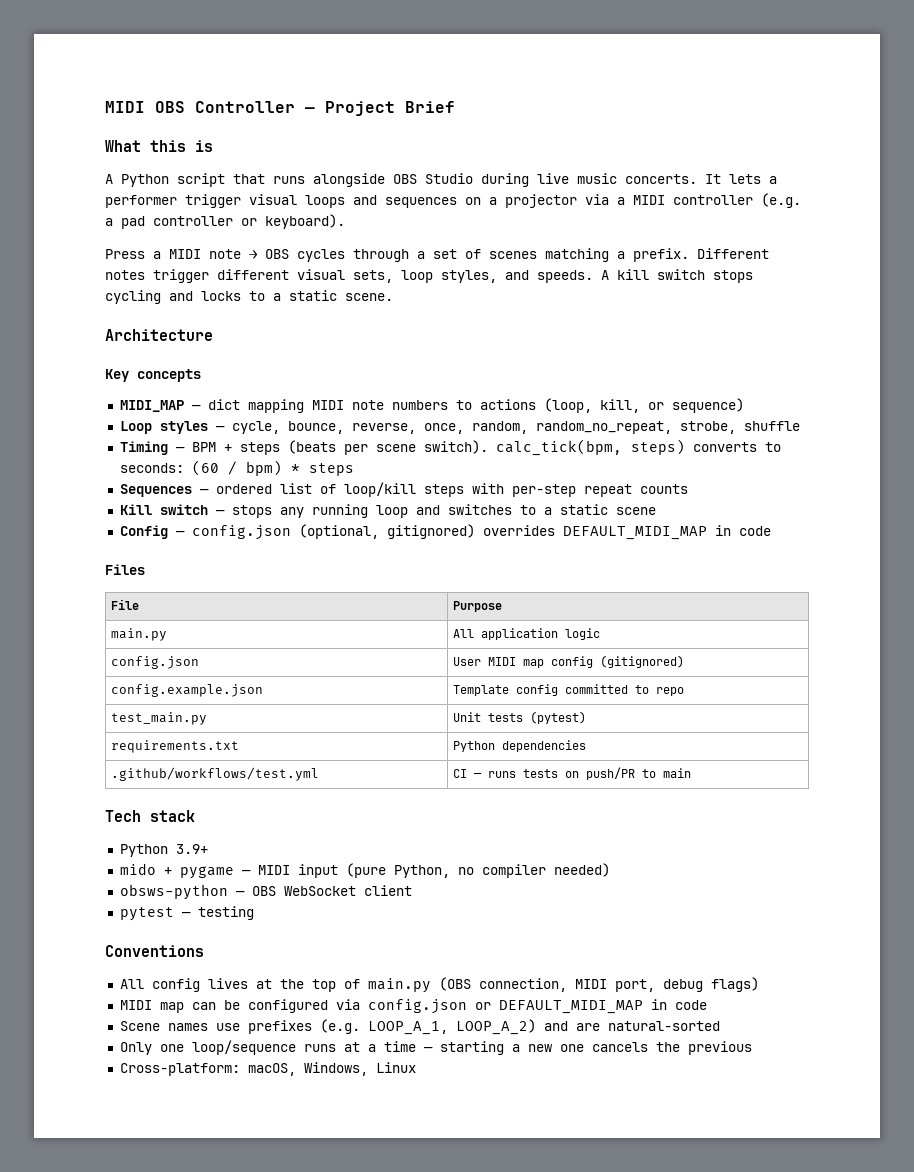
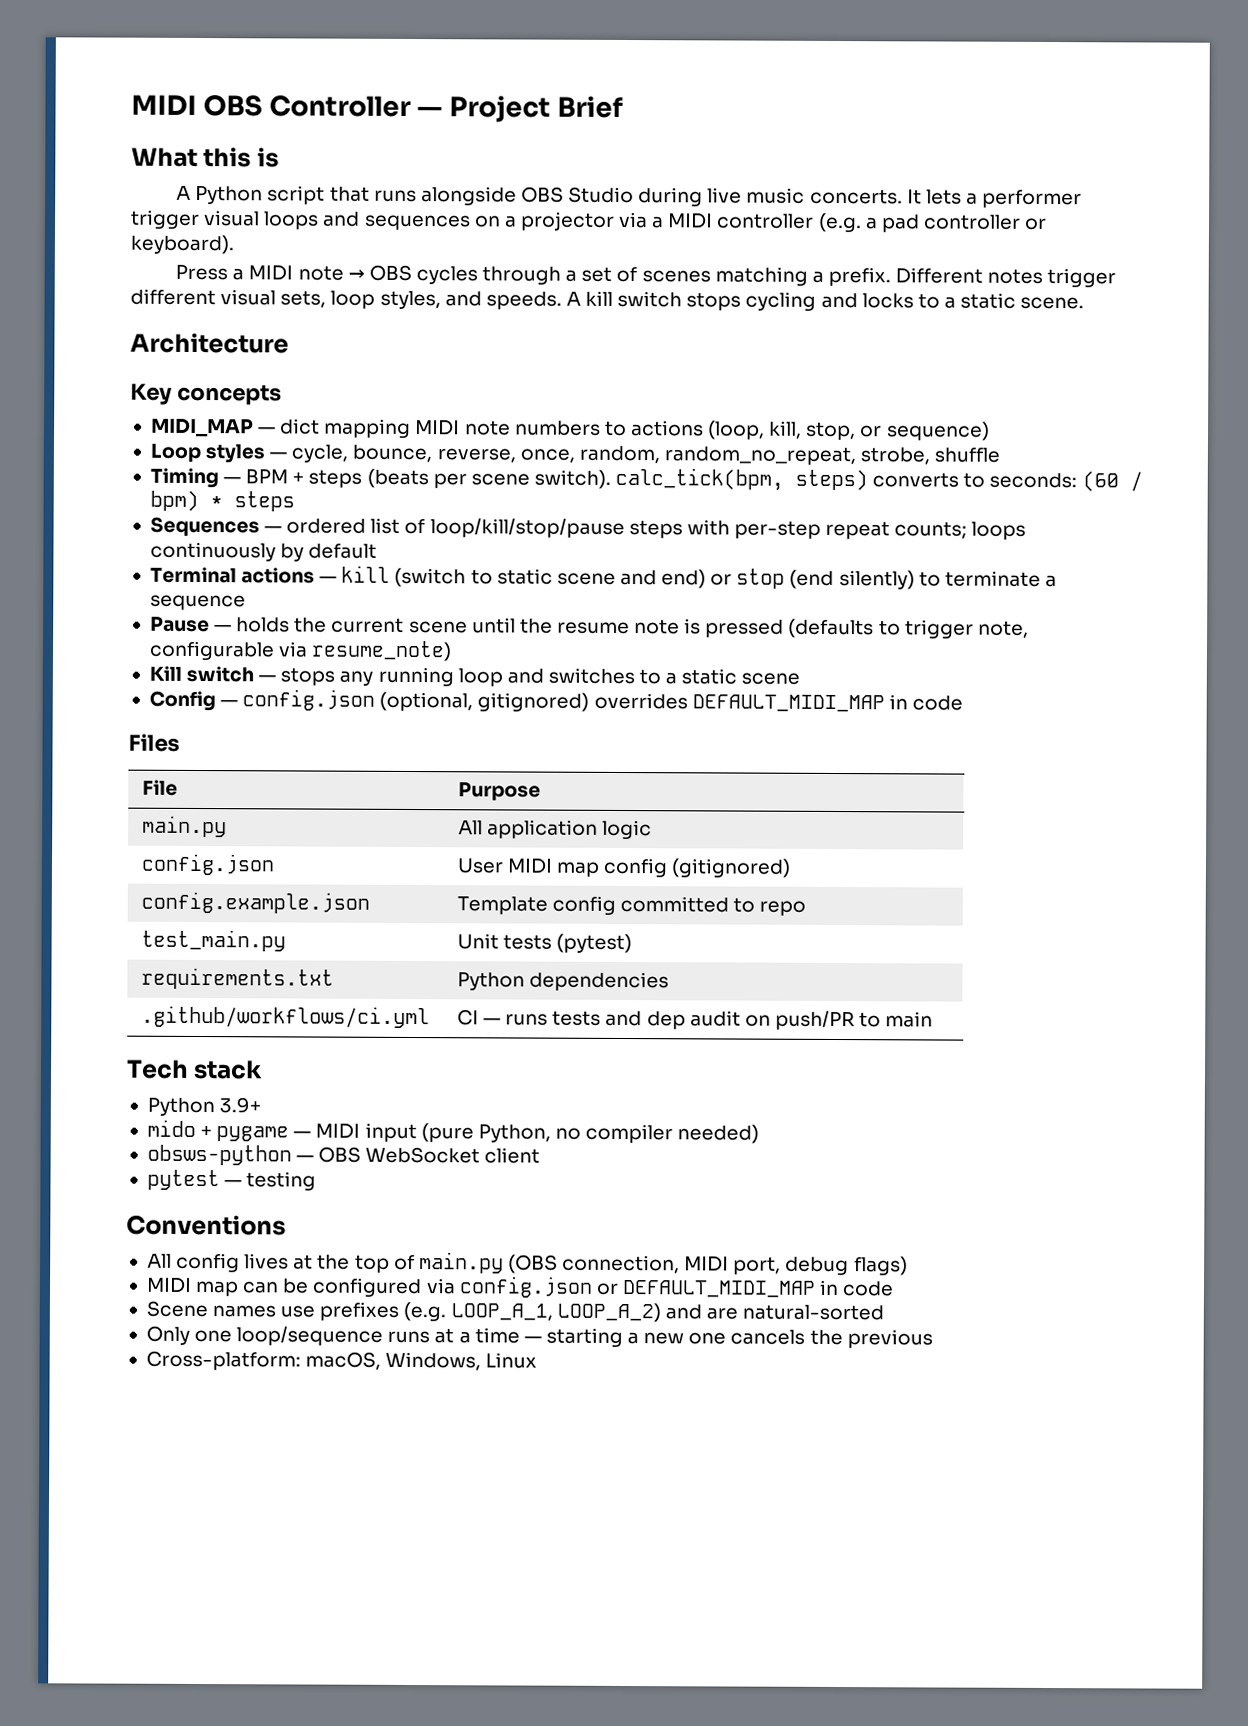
(640, 406) none -> [805,421,857,441] stop,
[343,482,416,497] loop/kill -> [429,518,625,538] loop/kill/stop/pause
[639,484,688,494] counts -> [894,521,1027,540] [149,541,378,562] [149,565,1057,590] [149,594,246,611] [149,616,1029,639] [148,640,453,662] counts; loops continuously by default // Terminal actions — kill (switch to static scene and end) or stop (end silently) to terminate a sequence // Pause — holds the current scene until the resume note is pressed (defaults to trigger note, configurable via resume_note)
[111,767,320,781] .github/workflows/test.yml -> [140,1005,430,1029] .github/workflows/ci.yml
(559, 773) none -> [605,1010,741,1030] and dep audit

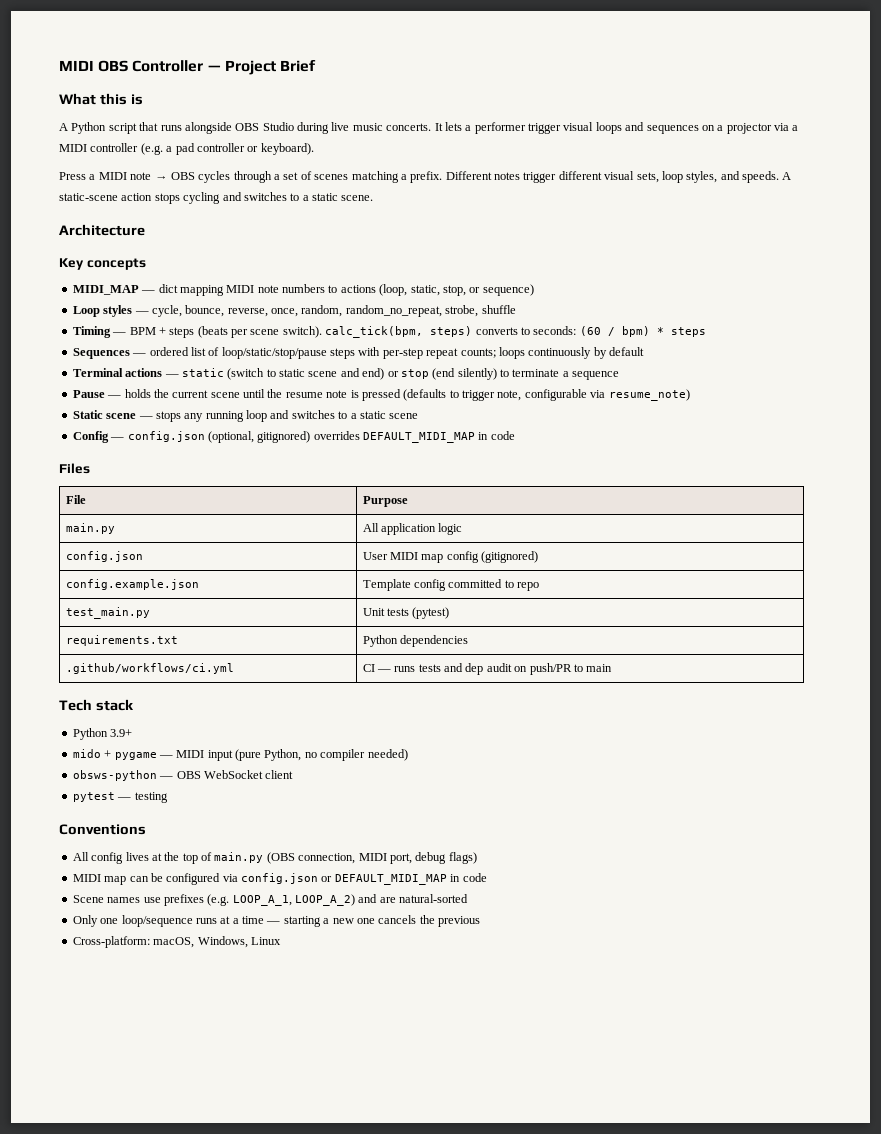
[585,290,683,308] kill switch -> [59,193,153,201] static-scene action
[861,293,914,309] locks -> [243,192,287,201] switches
[769,420,803,439] kill, -> [410,285,440,296] static,
[429,518,625,538] loop/kill/stop/pause -> [221,347,327,359] loop/static/stop/pause
[341,565,391,583] kill -> [181,368,224,377] static
[148,665,255,683] Kill switch -> [72,410,137,419] Static scene

